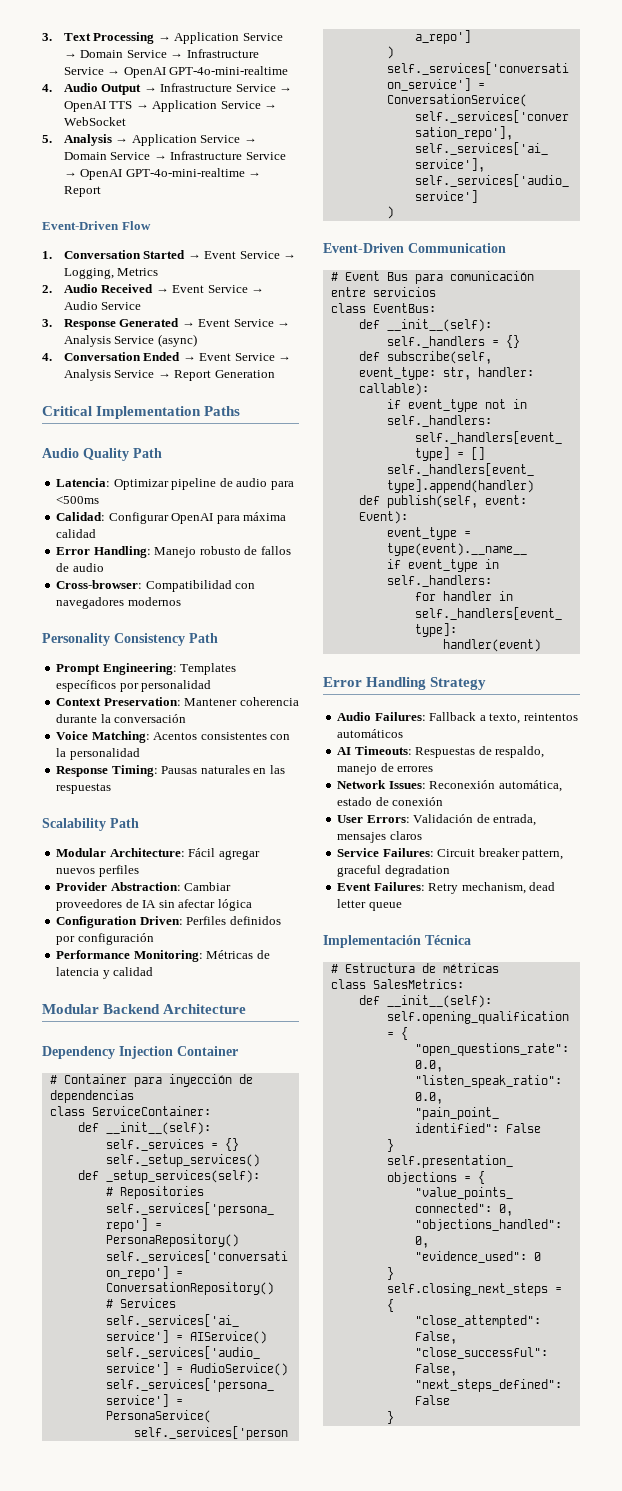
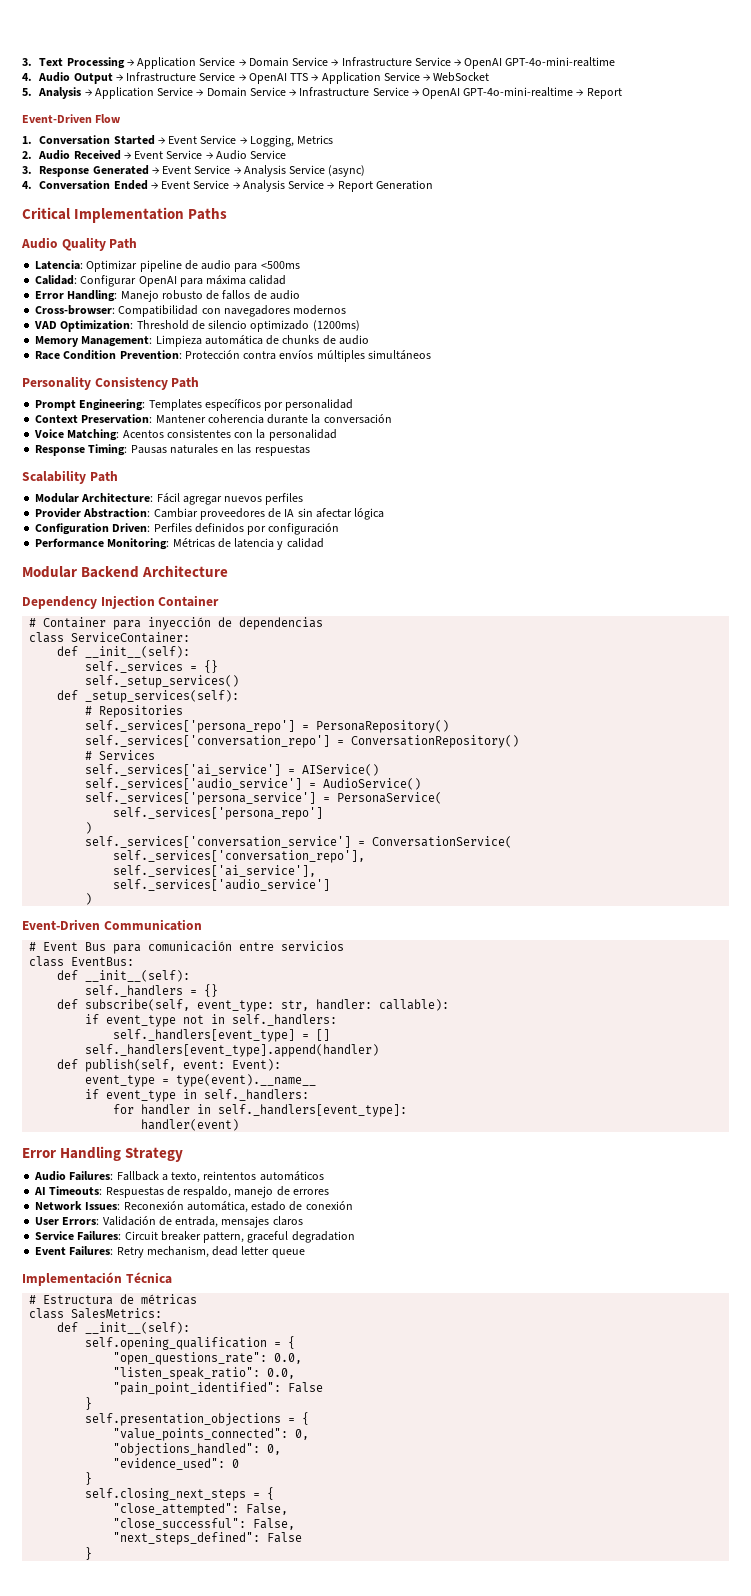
(181, 601) none -> [34,320,360,332] [35,335,369,347] [35,350,431,362] // VAD Optimization: Threshold de silencio optimizado (1200ms) // Memory Management: Limpieza automática de chunks de audio // Race Condition Prevention: Protección contra envíos múltiples simultáneos

